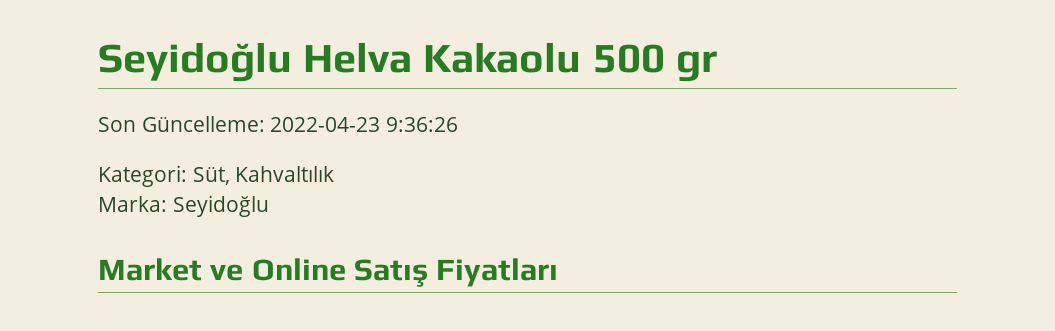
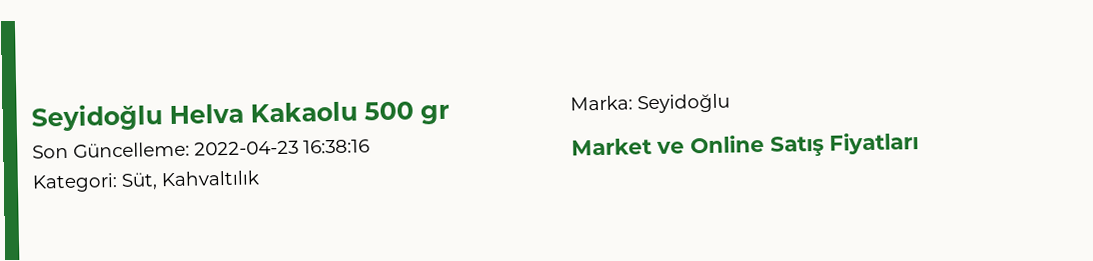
[386,117,459,132] 9:36:26 -> [303,139,370,154] 16:38:16

